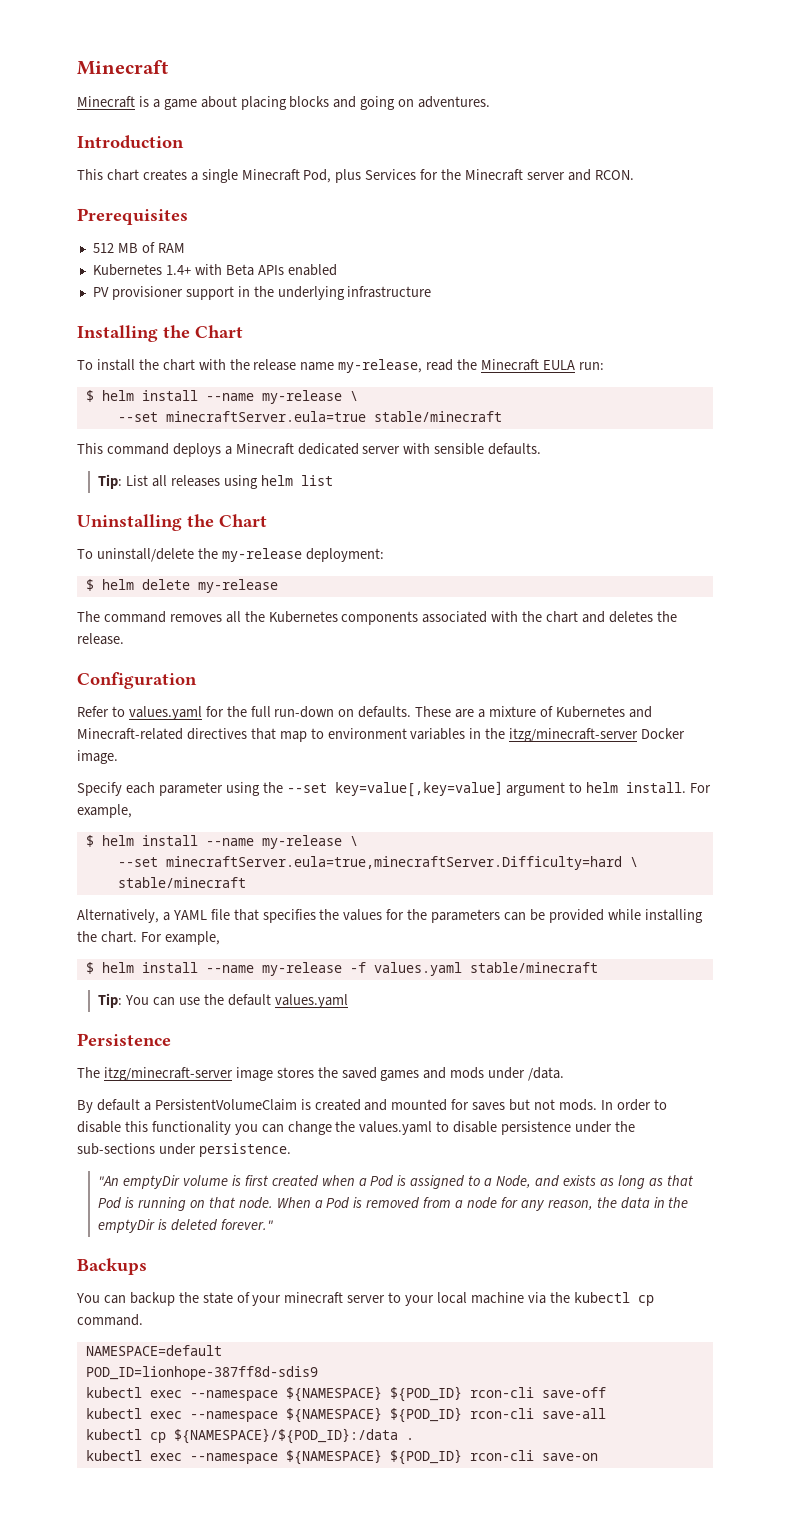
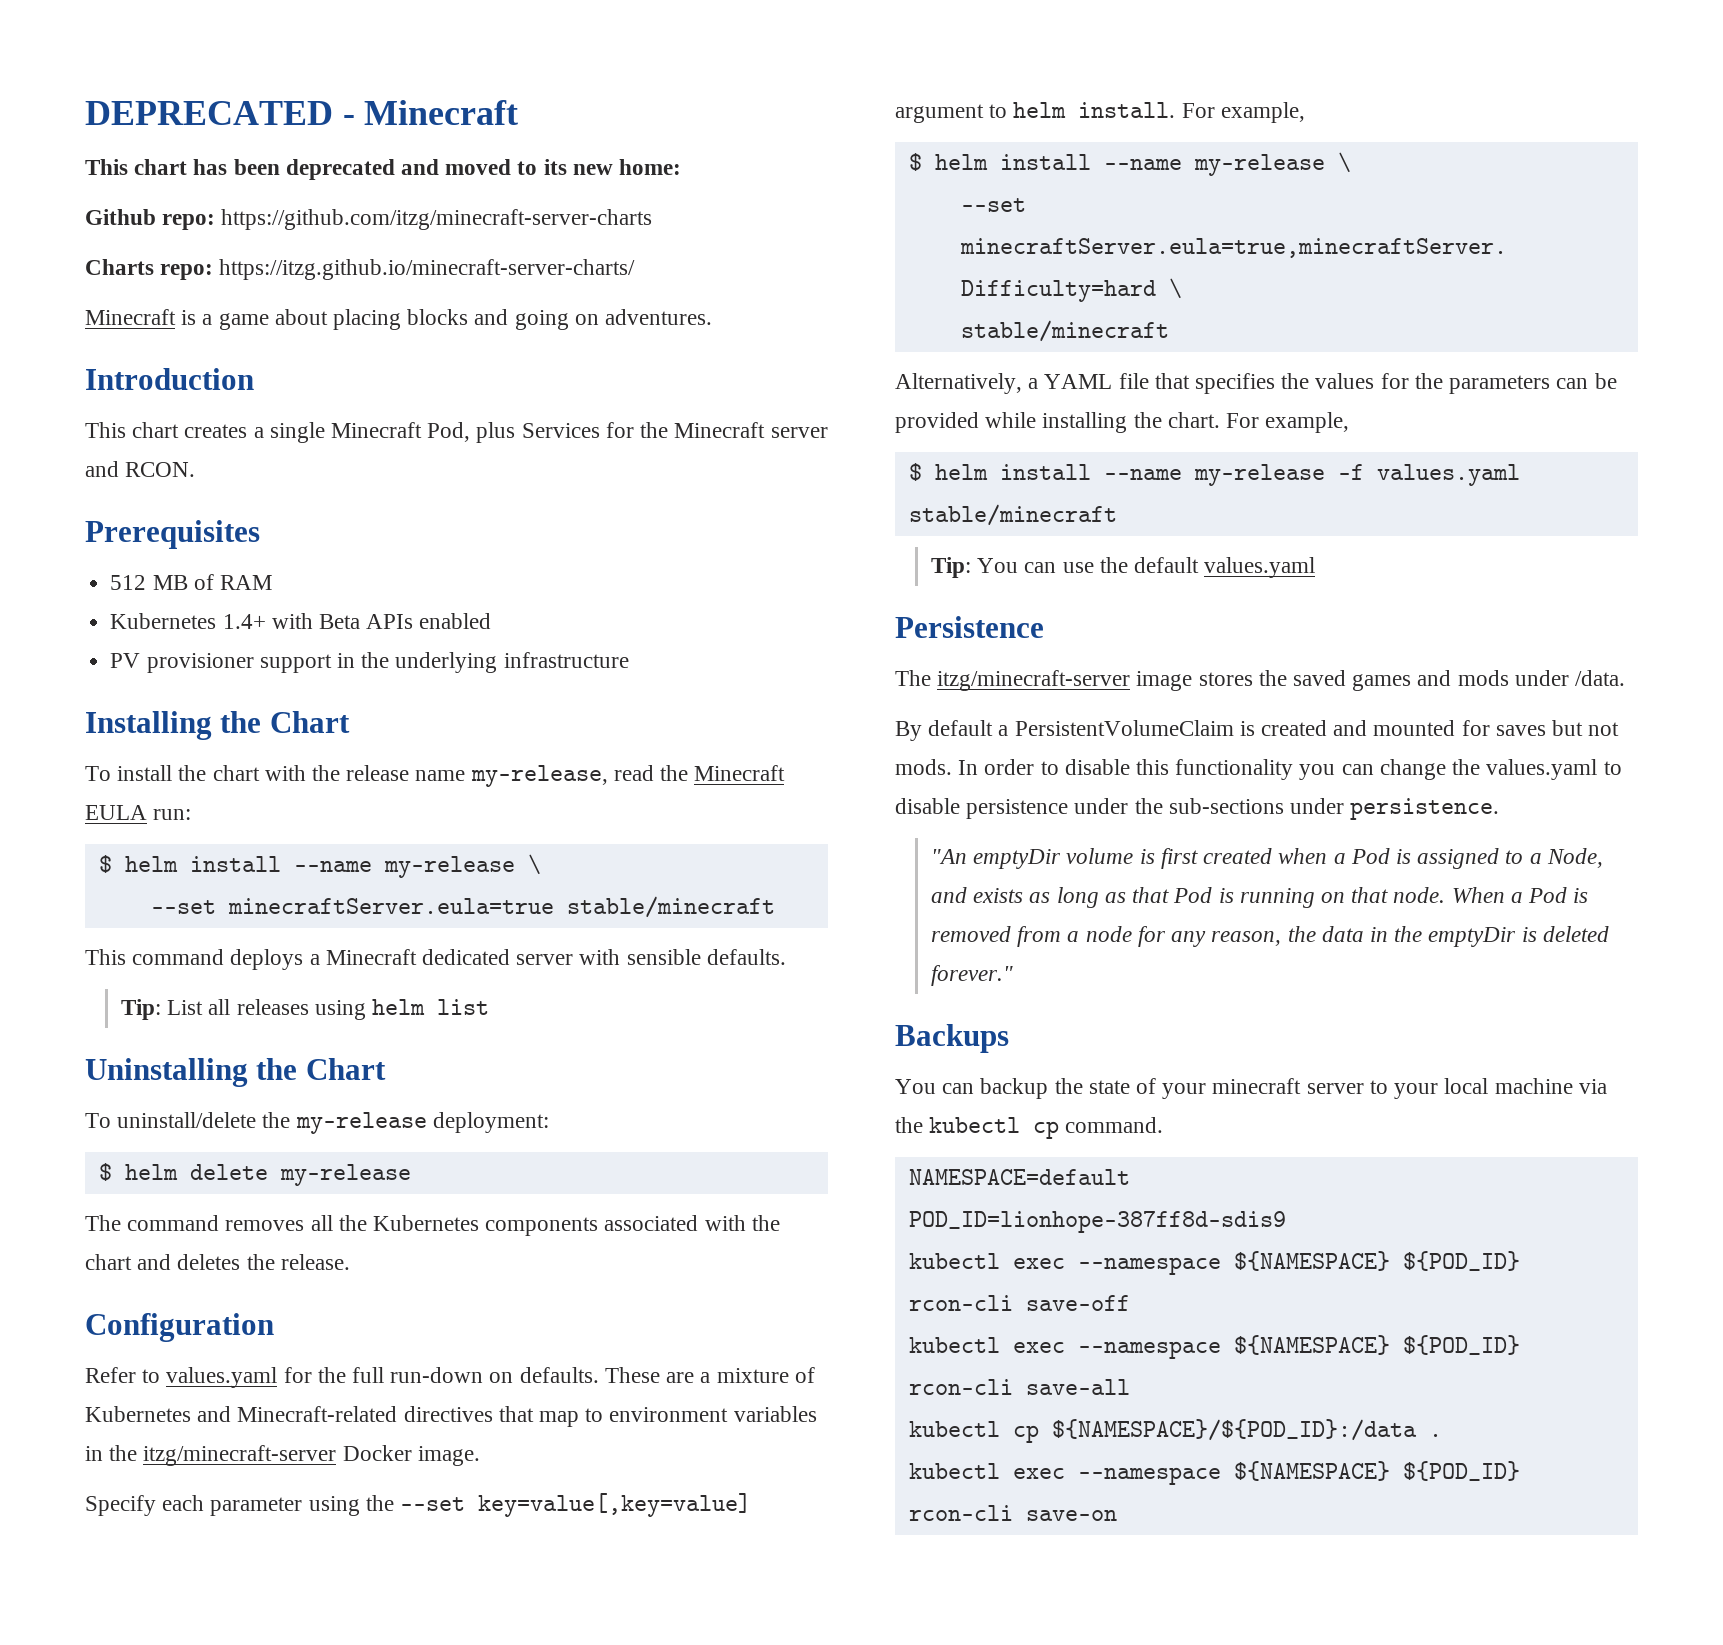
[77,60,168,75] Minecraft -> [85,100,519,125] [85,159,682,180] [85,209,653,230] [85,259,636,280] DEPRECATED - Minecraft // This chart has been deprecated and moved to its new home: // Github repo: https://github.com/itzg/minecraft-server-charts // Charts repo: https://itzg.github.io/minecraft-server-charts/

